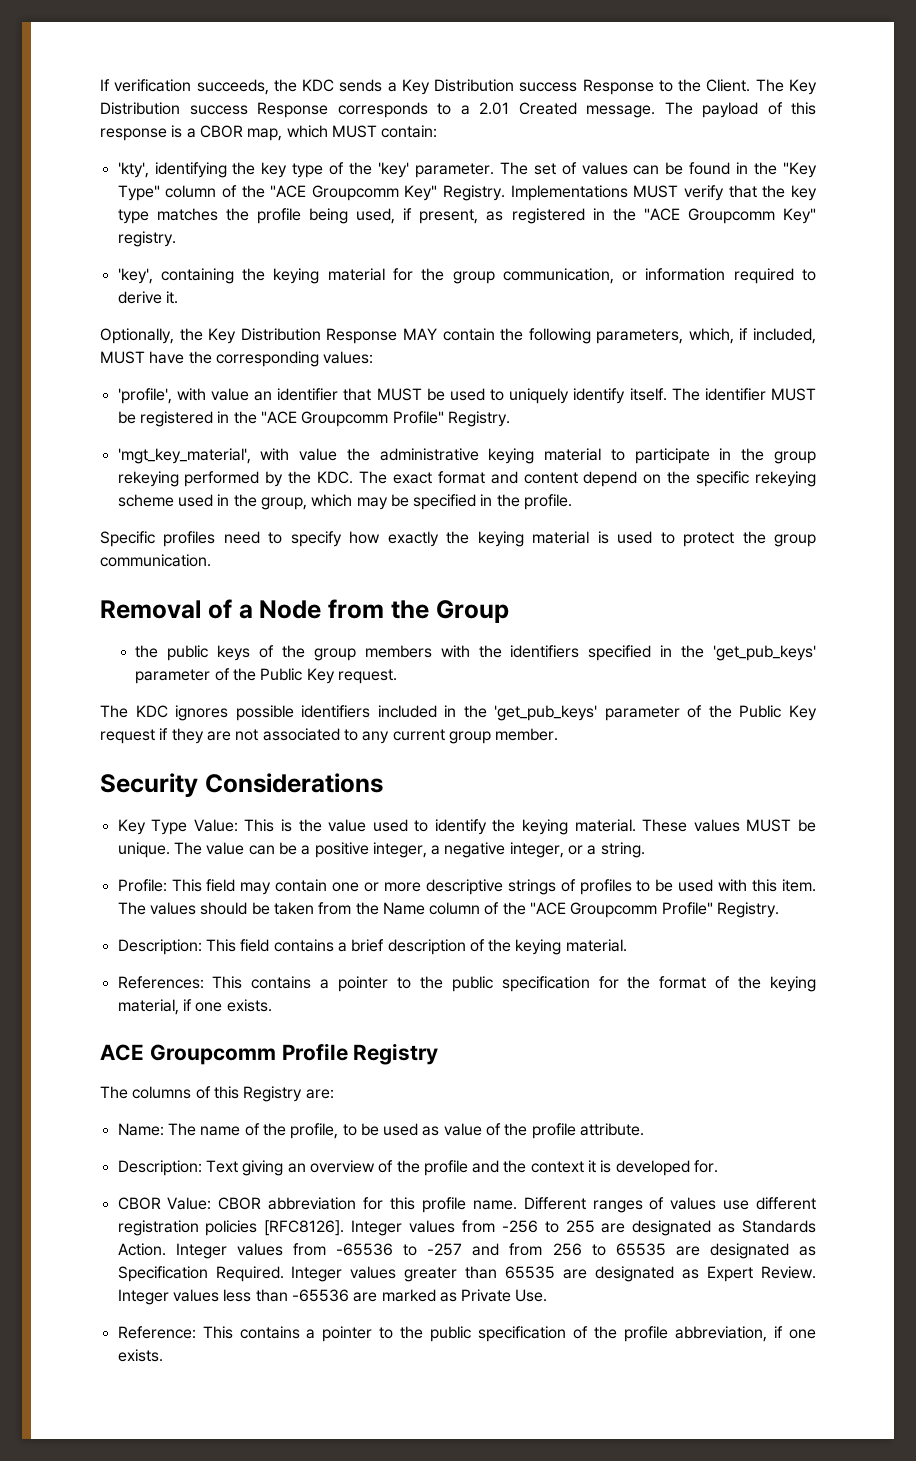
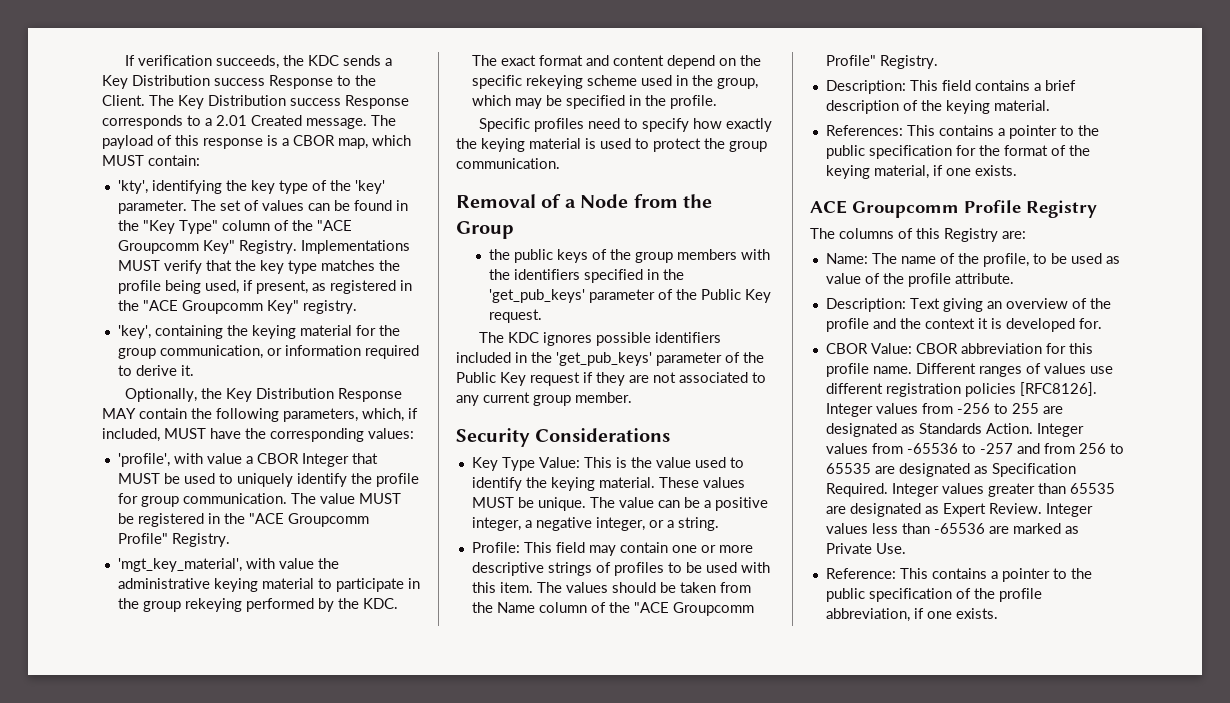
[254,388,339,401] an identifier -> [245,453,349,467] a CBOR Integer
[629,388,766,401] itself. The identifier -> [350,473,419,487] [117,493,355,507] the profile for group communication. The value

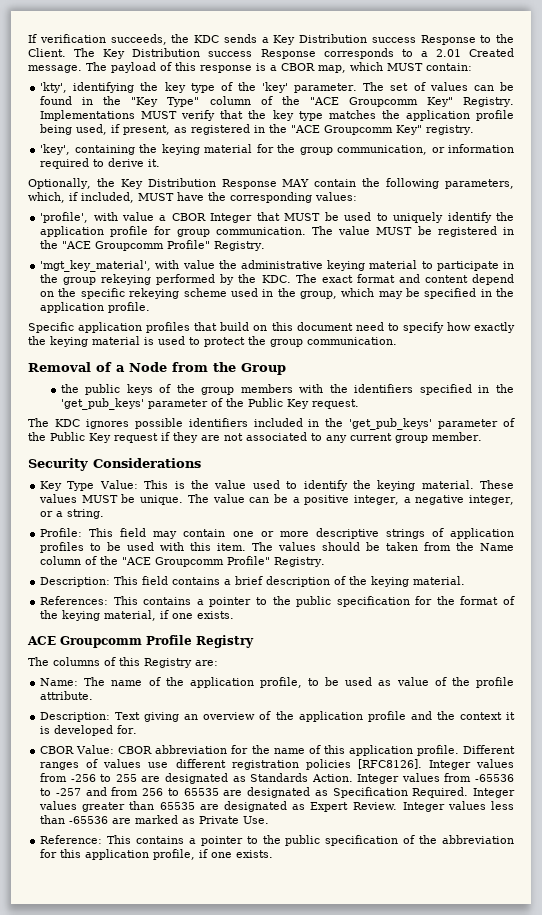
(400, 265) none -> [405,110,470,121] application
(372, 478) none -> [40,226,105,237] application
(666, 100) none -> [40,302,105,313] application
[534,118,585,132] profiles -> [78,322,353,333] application profiles that build on this document
(611, 567) none -> [450,528,514,539] application
(979, 258) none -> [189,677,254,688] application
(1111, 303) none -> [298,711,363,722] application
[1068,343,1093,354] [825,363,912,377] this profile name. -> [251,745,459,756] the name of this application profile.
[998,588,1042,602] [825,608,910,622] profile abbreviation, -> [441,835,514,844] [40,849,196,860] abbreviation for this application profile,

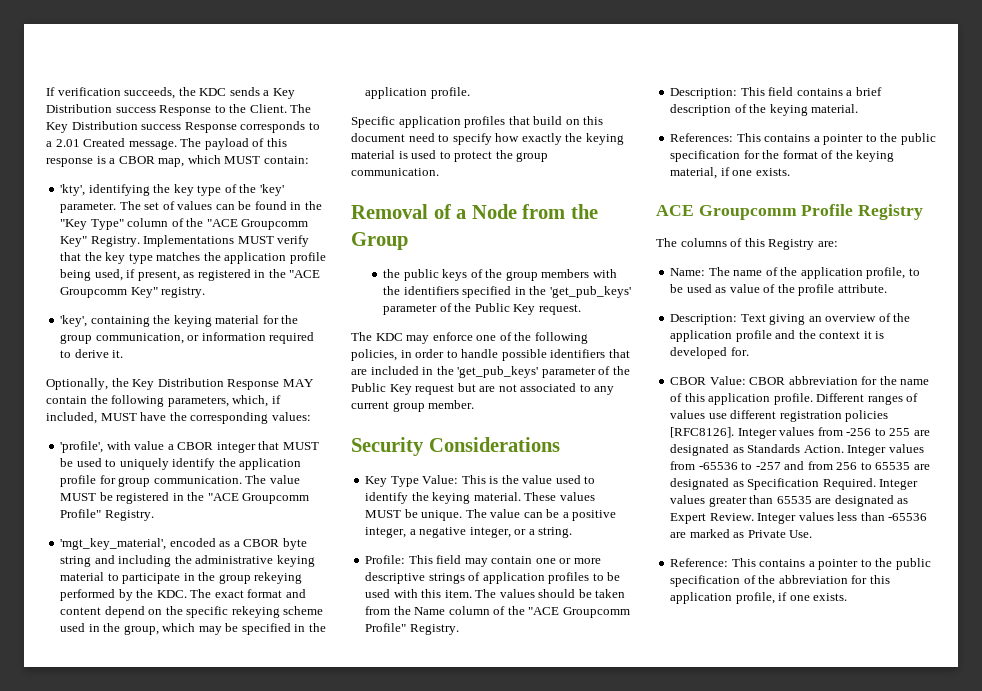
[210,213,253,223] Integer -> [216,442,256,453] integer
[155,260,215,269] with value -> [169,538,307,550] [60,555,172,567] encoded as a CBOR byte string and including
[85,418,248,429] ignores possible identifiers -> [406,332,588,344] [351,349,630,361] [351,369,367,375] may enforce one of the following policies, in order to handle possible identifiers that are
[161,432,198,443] if they -> [457,383,476,392] but

